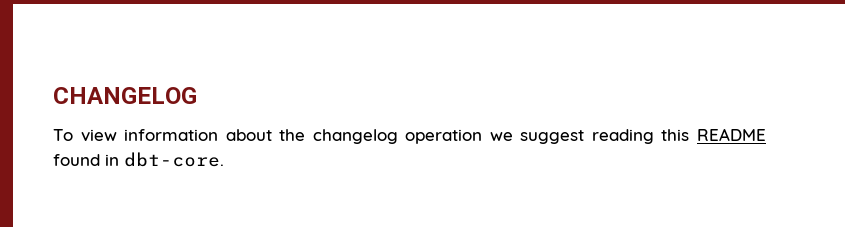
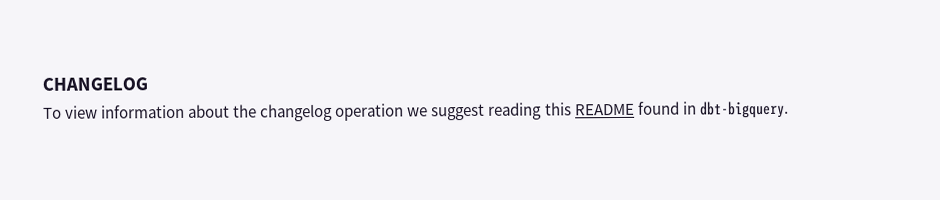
[124,152,224,167] dbt-core. -> [699,100,789,119] dbt-bigquery.

